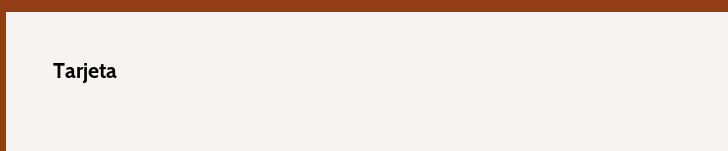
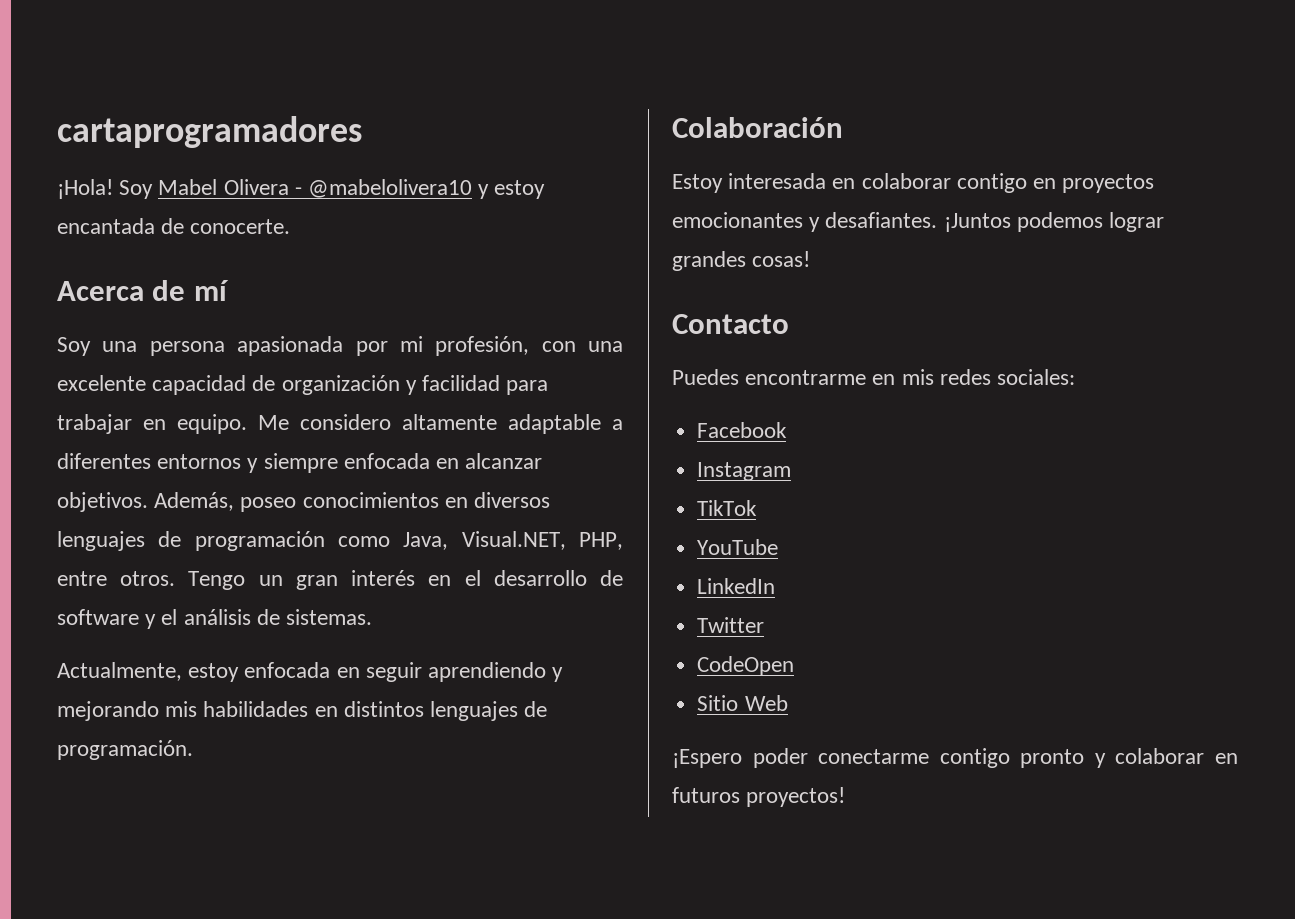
[53,63,117,83] Tarjeta -> [57,116,362,148] [57,179,546,199] [57,218,291,234] [57,280,229,301] [57,336,623,356] [57,375,549,395] [57,414,623,434] [57,453,543,473] [57,492,551,512] [57,531,623,551] [57,570,623,590] [57,609,373,629] [57,662,564,682] [57,701,548,721] [57,740,193,760] [672,117,843,138] [672,173,1155,193] [672,212,1165,232] [672,251,811,271] [672,314,789,334] [672,369,1076,385] [697,422,788,438] [697,462,792,481] [697,500,758,516] [697,539,779,555] [697,578,776,594] [697,617,765,633] [697,656,795,676] [697,695,788,711] [672,748,1238,768] [672,787,846,807] cartaprogramadores // ¡Hola! Soy Mabel Olivera - @mabelolivera10 y estoy encantada de conocerte. // Acerca de mí // Soy una persona apasionada por mi profesión, con una excelente capacidad de organización y facilidad para trabajar en equipo. Me considero altamente adaptable a diferentes entornos y siempre enfocada en alcanzar objetivos. Además, poseo conocimientos en diversos lenguajes de programación como Java, Visual.NET, PHP, entre otros. Tengo un gran interés en el desarrollo de software y el análisis de sistemas. // Actualmente, estoy enfocada en seguir aprendiendo y mejorando mis habilidades en distintos lenguajes de programación. // Colaboración // Estoy interesada en colaborar contigo en proyectos emocionantes y desafiantes. ¡Juntos podemos lograr grandes cosas! // Contacto // Puedes encontrarme en mis redes sociales: // Facebook // Instagram // TikTok // YouTube // LinkedIn // Twitter // CodeOpen // Sitio Web // ¡Espero poder conectarme contigo pronto y colaborar en futuros proyectos!

